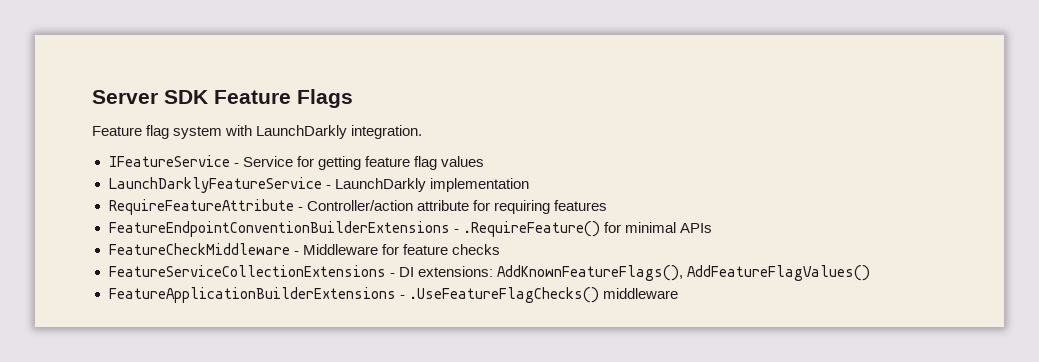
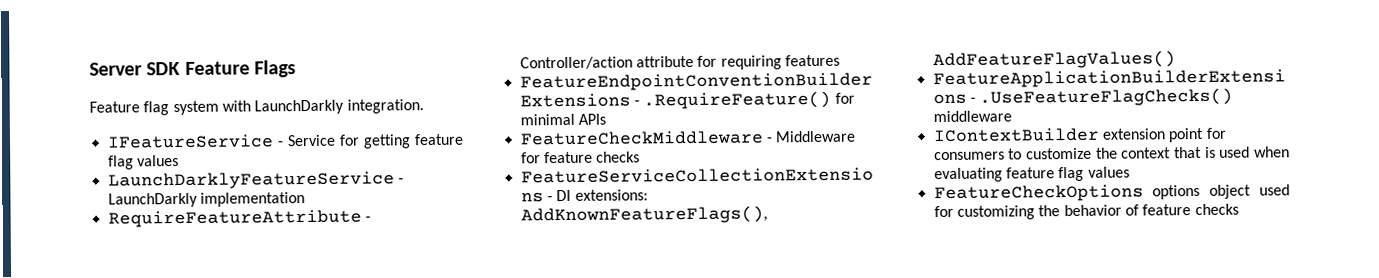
(678, 293) none -> [932,127,1227,143] [933,146,1290,161] [933,166,1130,183] [933,184,1290,203] [933,203,1239,220] // IContextBuilder extension point for consumers to customize the context that is used when evaluating feature flag values // FeatureCheckOptions options object used for customizing the behavior of feature checks

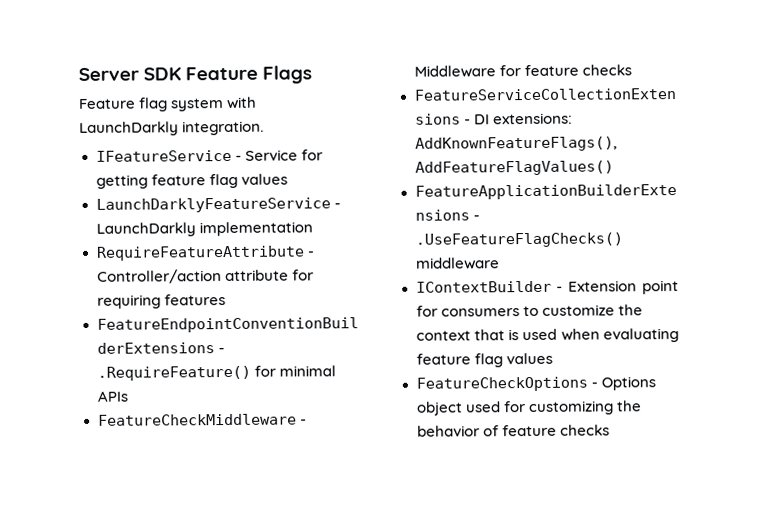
[1101,128,1166,140] extension -> [556,280,638,292] - Extension
[1152,184,1201,200] options -> [590,376,656,391] - Options

